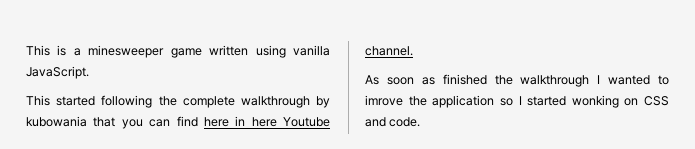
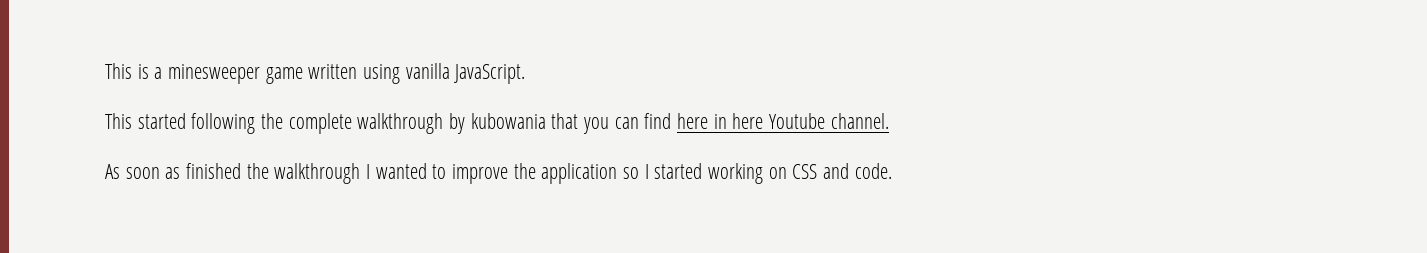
[365,95,403,106] imrove -> [452,164,509,184] improve
[571,95,619,108] wonking -> [708,163,764,184] working

